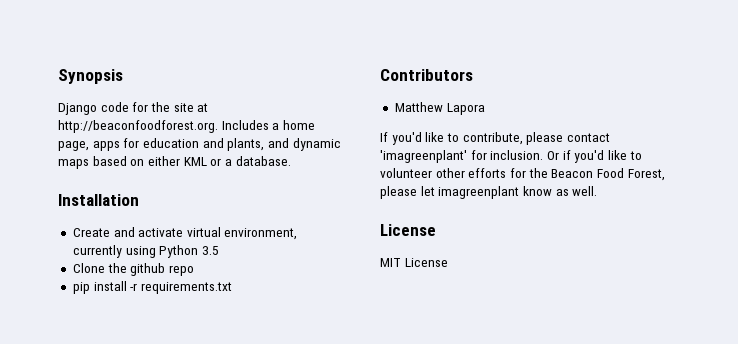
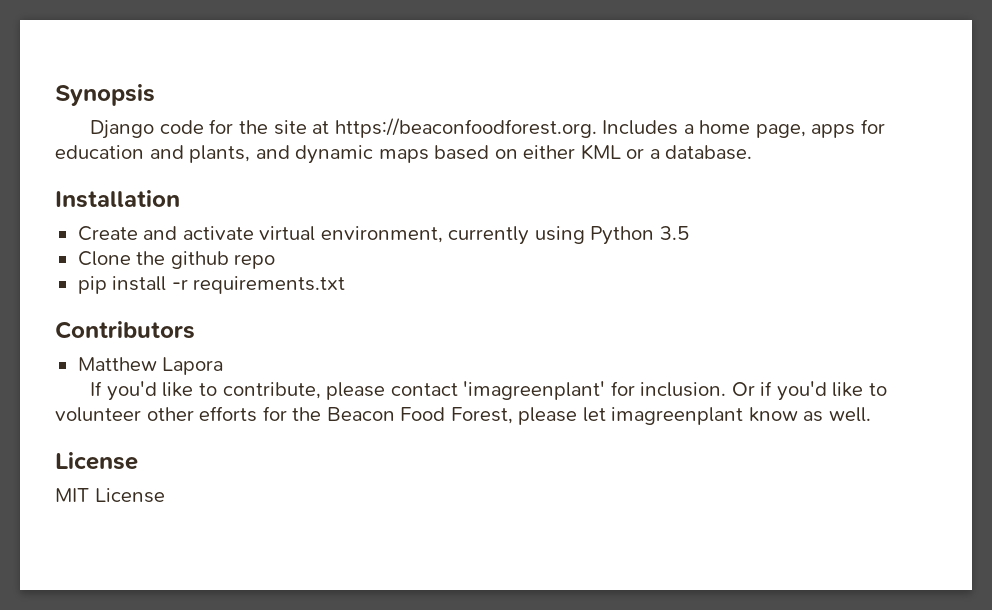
[58,120,218,133] http://beaconfoodforest.org. -> [334,118,597,138] https://beaconfoodforest.org.

